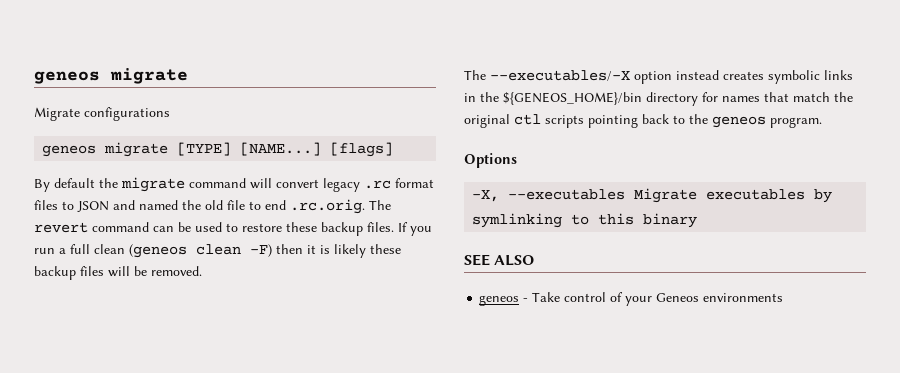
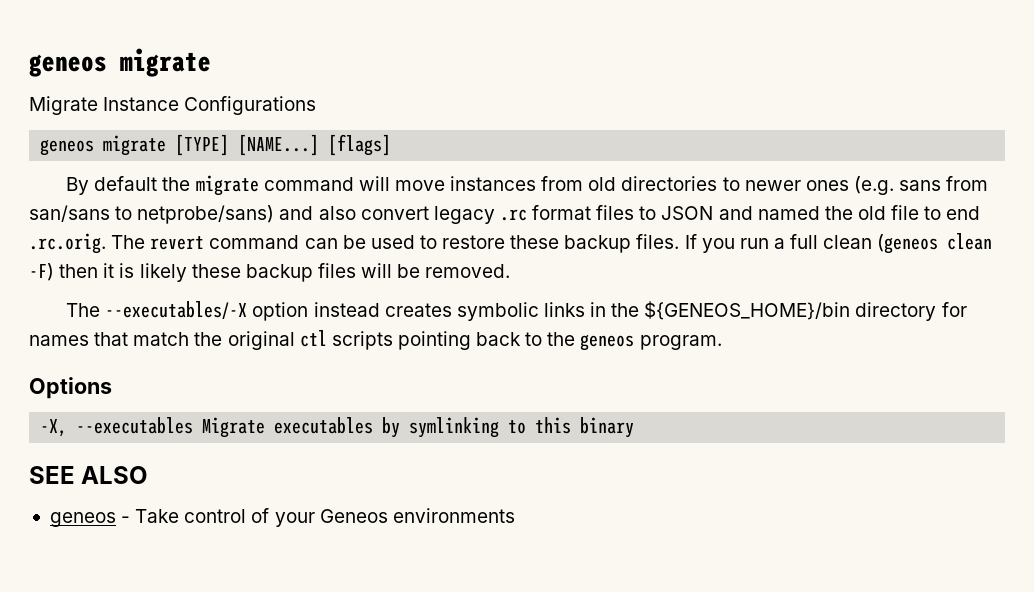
[84,107,170,121] configurations -> [103,96,317,115] Instance Configurations
(272, 183) none -> [394,176,989,195] [29,205,356,224] move instances from old directories to newer ones (e.g. sans from san/sans to netprobe/sans) and also

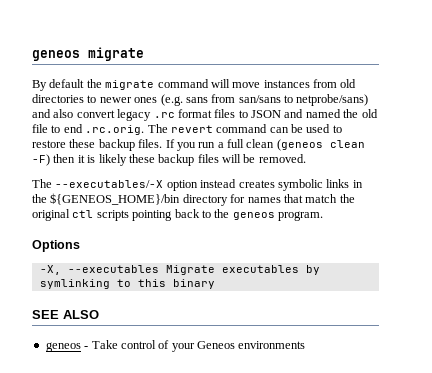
[29,48,211,77] [29,96,317,115] [40,134,392,156] geneos migrate // Migrate Instance Configurations // geneos migrate [TYPE] [NAME...] [flags] -> [32,47,144,61] geneos migrate

